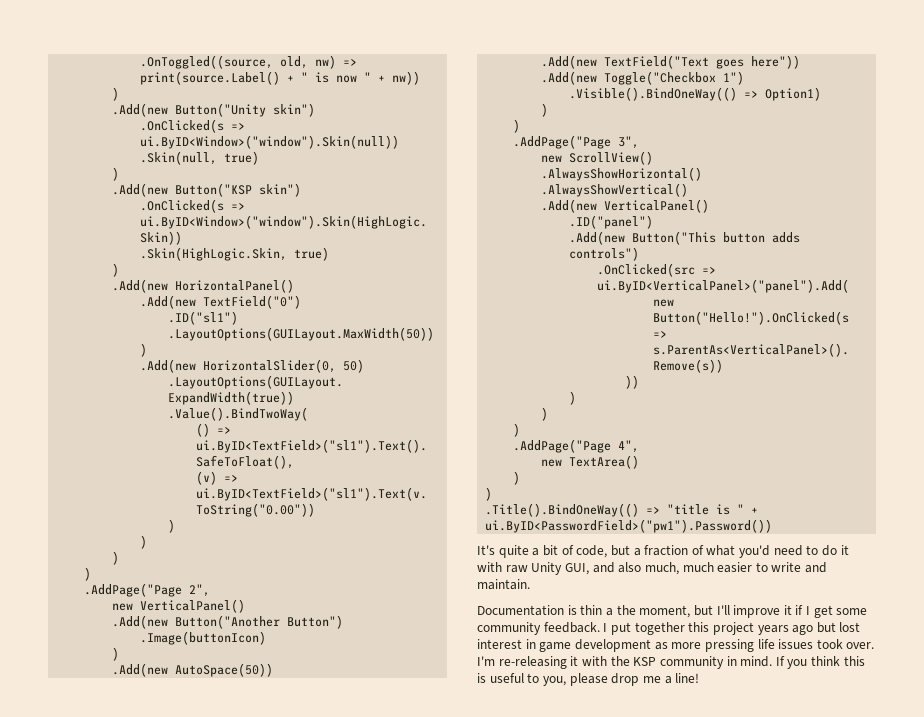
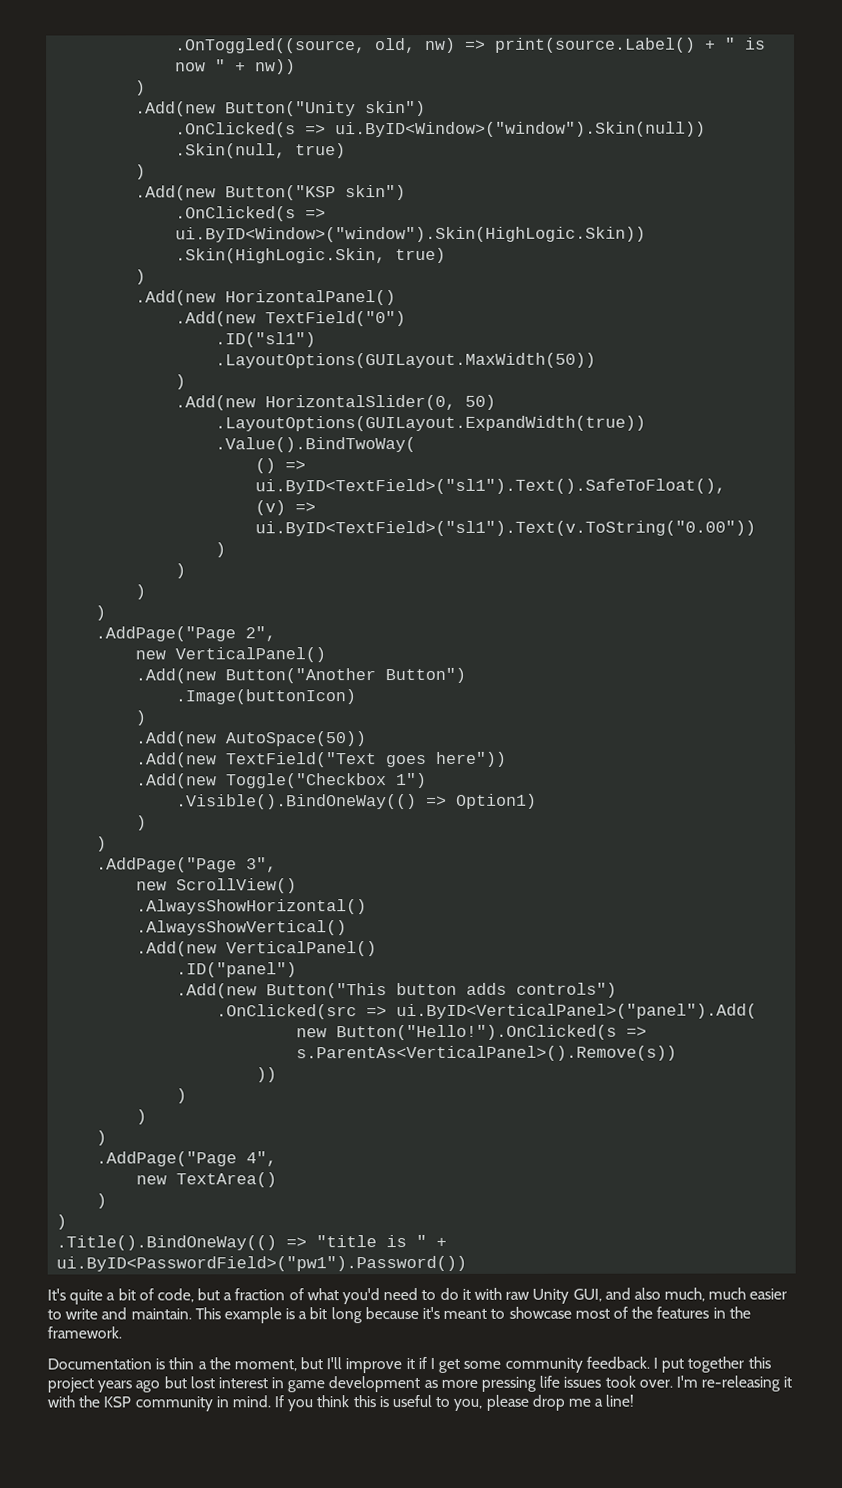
(530, 584) none -> [194,1306,751,1324] [47,1326,122,1339] This example is a bit long because it's meant to showcase most of the features in the framework.

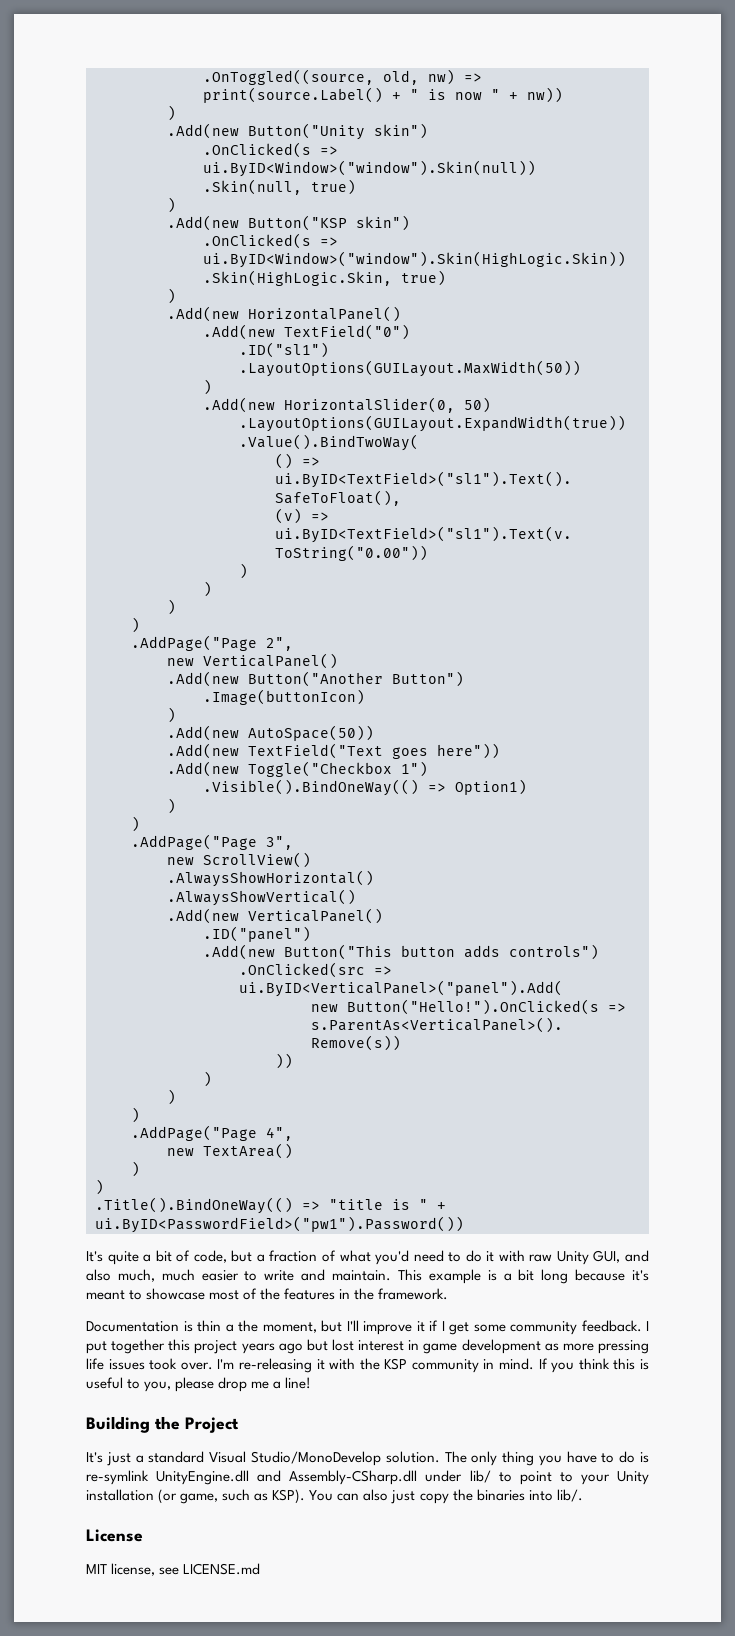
(635, 1400) none -> [86,1416,239,1433] [86,1451,650,1466] [86,1470,650,1485] [86,1489,583,1504] [86,1529,143,1542] [86,1563,261,1576] // Building the Project // It's just a standard Visual Studio/MonoDevelop solution. The only thing you have to do is re-symlink UnityEngine.dll and Assembly-CSharp.dll under lib/ to point to your Unity installation (or game, such as KSP). You can also just copy the binaries into lib/. // License // MIT license, see LICENSE.md

